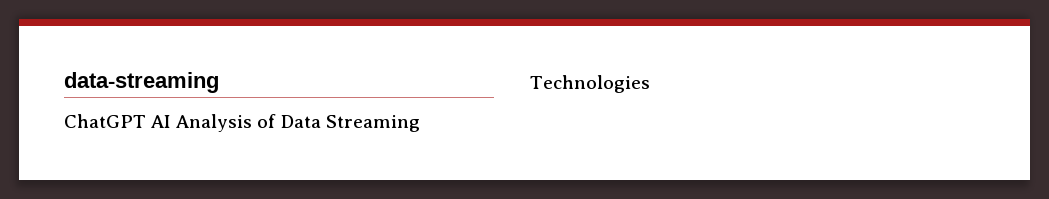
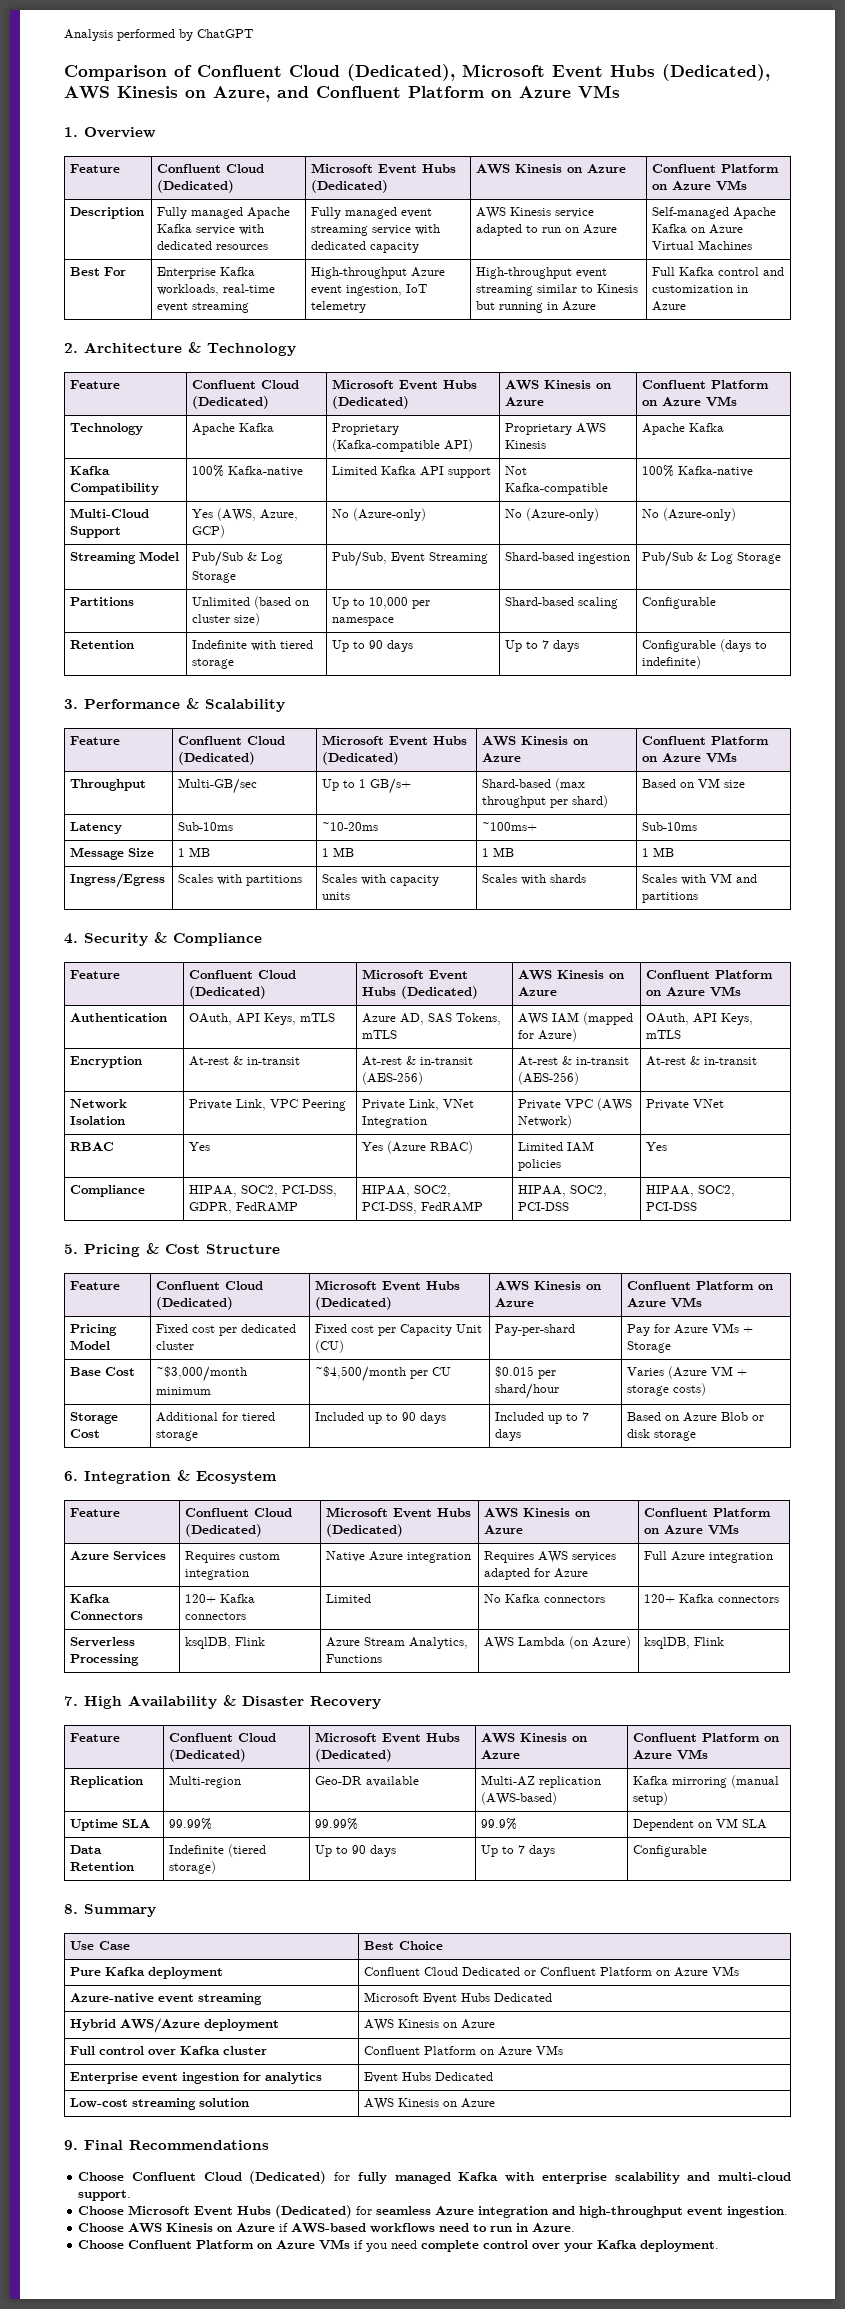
[64,72,219,93] [64,114,420,132] [530,75,650,93] data-streaming // ChatGPT AI Analysis of Data Streaming Technologies -> [64,29,253,41] [64,64,770,81] [64,85,620,102] [64,127,156,138] [70,164,121,173] [157,164,265,173] [157,180,235,193] [311,163,457,174] [311,180,389,193] [476,164,627,174] [652,164,780,173] [652,180,748,191] [70,207,145,219] [157,207,291,219] [157,224,265,235] [157,241,269,250] [311,207,433,219] [311,224,441,236] [311,241,420,253] [476,207,595,219] [476,224,618,236] [652,207,777,219] [652,224,744,234] [652,240,753,250] [70,267,127,276] [157,267,256,279] [157,284,276,296] [157,302,250,313] [311,267,446,279] [311,284,428,296] [311,301,367,313] [476,267,608,279] [476,284,639,296] [476,301,597,313] [652,267,785,276] [652,285,749,293] [652,301,687,311] [64,342,296,356] [70,380,121,389] [192,380,300,389] [192,396,270,409] [332,379,478,390] [332,396,410,409] [505,380,612,390] [505,397,545,406] [642,380,770,389] [642,396,738,407] [70,423,144,435] [192,423,275,435] [332,423,400,435] [332,439,474,452] [505,423,607,435] [505,440,547,449] [642,423,725,435] [70,466,111,475] [70,483,160,495] [192,465,304,477] [332,466,492,478] [505,466,528,475] [505,483,609,495] [642,465,754,477] [70,508,150,518] [70,526,122,538] [192,508,299,521] [192,525,226,538] [332,508,427,521] [505,508,600,521] [642,508,737,521] [70,551,180,564] [192,551,284,567] [192,571,237,583] [332,551,489,567] [505,552,631,564] [642,551,782,567] [70,597,135,606] [192,596,310,609] [192,613,261,626] [332,597,431,609] [332,617,395,626] [505,597,619,609] [642,597,717,609] [70,640,135,649] [192,640,314,651] [192,658,235,669] [332,640,414,652] [505,640,580,652] [642,639,768,652] [642,656,702,669] [64,698,285,712] [70,736,121,745] [178,736,286,745] [178,752,256,765] [322,735,468,746] [322,752,400,765] [482,736,589,746] [482,753,522,762] [642,736,770,745] [642,752,738,763] [70,779,147,791] [178,778,258,794] [322,778,412,794] [482,778,586,791] [482,795,609,808] [642,778,746,788] [70,822,123,834] [178,822,234,831] [322,822,379,831] [482,822,538,831] [642,822,698,831] [70,847,155,860] [178,847,211,857] [322,847,355,857] [482,847,515,857] [642,847,675,857] [70,873,166,888] [178,874,303,886] [322,874,440,886] [322,892,351,900] [482,874,587,885] [642,873,758,885] [642,892,699,903] [64,932,262,946] [70,970,121,979] [189,970,297,979] [189,986,267,999] [362,969,469,980] [362,986,479,999] [518,970,625,980] [518,987,558,996] [646,970,774,979] [646,986,742,997] [70,1013,168,1022] [189,1013,336,1025] [362,1013,502,1025] [362,1030,398,1039] [518,1012,634,1025] [518,1029,578,1042] [646,1013,754,1025] [646,1030,682,1039] [70,1056,143,1068] [189,1056,301,1066] [362,1056,474,1066] [362,1072,424,1085] [518,1056,630,1066] [518,1072,580,1085] [646,1056,758,1066] [70,1099,128,1109] [70,1116,126,1125] [189,1099,347,1111] [362,1099,475,1111] [362,1116,428,1128] [518,1098,633,1111] [518,1115,573,1128] [646,1099,725,1110] [70,1142,115,1151] [189,1142,211,1151] [362,1141,474,1154] [518,1141,595,1152] [518,1159,562,1171] [646,1142,668,1151] [70,1185,146,1197] [189,1185,338,1197] [189,1201,299,1214] [362,1185,452,1197] [362,1201,484,1214] [518,1185,608,1197] [518,1202,570,1211] [646,1185,736,1197] [646,1202,698,1211] [64,1243,280,1257] [70,1281,121,1290] [156,1281,264,1290] [156,1297,234,1310] [315,1280,461,1291] [315,1297,393,1310] [495,1281,602,1291] [495,1298,535,1307] [627,1281,774,1290] [627,1297,703,1308] [70,1324,118,1336] [70,1340,111,1350] [156,1324,297,1336] [156,1341,195,1350] [315,1324,483,1336] [315,1340,345,1353] [495,1324,576,1336] [627,1323,754,1336] [627,1341,672,1353] [70,1367,136,1376] [156,1366,248,1382] [156,1387,212,1395] [315,1366,452,1382] [495,1366,557,1379] [495,1383,560,1399] [627,1366,748,1379] [627,1383,707,1396] [70,1412,119,1424] [70,1429,101,1438] [156,1412,276,1422] [156,1430,199,1441] [315,1412,447,1424] [495,1412,590,1424] [495,1429,522,1441] [627,1412,765,1422] [627,1429,697,1441] [64,1470,277,1484] [70,1508,121,1517] [185,1508,293,1517] [185,1524,263,1537] [326,1507,472,1518] [326,1524,404,1537] [484,1508,591,1518] [484,1525,524,1534] [644,1508,772,1517] [644,1524,740,1535] [70,1551,167,1561] [185,1551,281,1563] [185,1569,250,1580] [326,1551,472,1563] [484,1551,617,1563] [484,1568,589,1580] [644,1551,774,1563] [70,1594,111,1603] [70,1611,144,1620] [185,1594,256,1603] [185,1612,247,1620] [326,1594,372,1603] [484,1594,606,1603] [644,1594,780,1603] [70,1637,136,1647] [70,1654,140,1666] [185,1637,266,1649] [326,1637,469,1649] [326,1654,383,1663] [484,1636,632,1649] [644,1637,725,1649] [64,1695,381,1709] [70,1733,121,1742] [169,1733,277,1742] [169,1749,247,1762] [315,1732,461,1743] [315,1749,393,1762] [481,1733,588,1743] [481,1750,521,1759] [633,1733,780,1742] [633,1749,709,1760] [70,1776,144,1788] [169,1775,242,1788] [315,1776,420,1787] [481,1775,602,1788] [481,1792,558,1805] [633,1775,780,1788] [633,1792,669,1805] [70,1819,151,1831] [169,1818,213,1830] [315,1818,359,1830] [481,1818,518,1830] [633,1818,768,1831] [70,1845,103,1854] [70,1862,135,1871] [169,1844,267,1857] [169,1861,217,1874] [315,1845,397,1857] [481,1845,556,1857] [633,1845,708,1857] [64,1904,156,1917] [70,1941,131,1950] [364,1941,444,1950] [70,1967,224,1979] [364,1966,740,1977] [70,1993,263,2005] [364,1992,553,2004] [70,2018,280,2033] [364,2019,496,2031] [70,2046,268,2056] [364,2045,564,2056] [70,2072,323,2084] [364,2072,494,2083] [70,2098,250,2110] [364,2098,496,2110] [64,2140,269,2150] [78,2171,792,2184] [78,2190,132,2201] [78,2205,789,2218] [78,2223,576,2233] [78,2239,720,2252] Analysis performed by ChatGPT // Comparison of Confluent Cloud (Dedicated), Microsoft Event Hubs (Dedicated), AWS Kinesis on Azure, and Confluent Platform on Azure VMs // 1. Overview // Feature | Confluent Cloud (Dedicated) | Microsoft Event Hubs (Dedicated) | AWS Kinesis on Azure | Confluent Platform on Azure VMs // Description | Fully managed Apache Kafka service with dedicated resources | Fully managed event streaming service with dedicated capacity | AWS Kinesis service adapted to run on Azure | Self-managed Apache Kafka on Azure Virtual Machines // Best For | Enterprise Kafka workloads, real-time event streaming | High-throughput Azure event ingestion, IoT telemetry | High-throughput event streaming similar to Kinesis but running in Azure | Full Kafka control and customization in Azure // 2. Architecture & Technology // Feature | Confluent Cloud (Dedicated) | Microsoft Event Hubs (Dedicated) | AWS Kinesis on Azure | Confluent Platform on Azure VMs // Technology | Apache Kafka | Proprietary (Kafka-compatible API) | Proprietary AWS Kinesis | Apache Kafka // Kafka Compatibility | 100% Kafka-native | Limited Kafka API support | Not Kafka-compatible | 100% Kafka-native // Multi-Cloud Support | Yes (AWS, Azure, GCP) | No (Azure-only) | No (Azure-only) | No (Azure-only) // Streaming Model | Pub/Sub & Log Storage | Pub/Sub, Event Streaming | Shard-based ingestion | Pub/Sub & Log Storage // Partitions | Unlimited (based on cluster size) | Up to 10,000 per namespace | Shard-based scaling | Configurable // Retention | Indefinite with tiered storage | Up to 90 days | Up to 7 days | Configurable (days to indefinite) // 3. Performance & Scalability // Feature | Confluent Cloud (Dedicated) | Microsoft Event Hubs (Dedicated) | AWS Kinesis on Azure | Confluent Platform on Azure VMs // Throughput | Multi-GB/sec | Up to 1 GB/s+ | Shard-based (max throughput per shard) | Based on VM size // Latency | Sub-10ms | ~10-20ms | ~100ms+ | Sub-10ms // Message Size | 1 MB | 1 MB | 1 MB | 1 MB // Ingress/Egress | Scales with partitions | Scales with capacity units | Scales with shards | Scales with VM and partitions // 4. Security & Compliance // Feature | Confluent Cloud (Dedicated) | Microsoft Event Hubs (Dedicated) | AWS Kinesis on Azure | Confluent Platform on Azure VMs // Authentication | OAuth, API Keys, mTLS | Azure AD, SAS Tokens, mTLS | AWS IAM (mapped for Azure) | OAuth, API Keys, mTLS // Encryption | At-rest & in-transit | At-rest & in-transit (AES-256) | At-rest & in-transit (AES-256) | At-rest & in-transit // Network Isolation | Private Link, VPC Peering | Private Link, VNet Integration | Private VPC (AWS Network) | Private VNet // RBAC | Yes | Yes (Azure RBAC) | Limited IAM policies | Yes // Compliance | HIPAA, SOC2, PCI-DSS, GDPR, FedRAMP | HIPAA, SOC2, PCI-DSS, FedRAMP | HIPAA, SOC2, PCI-DSS | HIPAA, SOC2, PCI-DSS // 5. Pricing & Cost Structure // Feature | Confluent Cloud (Dedicated) | Microsoft Event Hubs (Dedicated) | AWS Kinesis on Azure | Confluent Platform on Azure VMs // Pricing Model | Fixed cost per dedicated cluster | Fixed cost per Capacity Unit (CU) | Pay-per-shard | Pay for Azure VMs + Storage // Base Cost | ~$3,000/month minimum | ~$4,500/month per CU | $0.015 per shard/hour | Varies (Azure VM + storage costs) // Storage Cost | Additional for tiered storage | Included up to 90 days | Included up to 7 days | Based on Azure Blob or disk storage // 6. Integration & Ecosystem // Feature | Confluent Cloud (Dedicated) | Microsoft Event Hubs (Dedicated) | AWS Kinesis on Azure | Confluent Platform on Azure VMs // Azure Services | Requires custom integration | Native Azure integration | Requires AWS services adapted for Azure | Full Azure integration // Kafka Connectors | 120+ Kafka connectors | Limited | No Kafka connectors | 120+ Kafka connectors // Serverless Processing | ksqlDB, Flink | Azure Stream Analytics, Functions | AWS Lambda (on Azure) | ksqlDB, Flink // 7. High Availability & Disaster Recovery // Feature | Confluent Cloud (Dedicated) | Microsoft Event Hubs (Dedicated) | AWS Kinesis on Azure | Confluent Platform on Azure VMs // Replication | Multi-region | Geo-DR available | Multi-AZ replication (AWS-based) | Kafka mirroring (manual setup) // Uptime SLA | 99.99% | 99.99% | 99.9% | Dependent on VM SLA // Data Retention | Indefinite (tiered storage) | Up to 90 days | Up to 7 days | Configurable // 8. Summary // Use Case | Best Choice // Pure Kafka deployment | Confluent Cloud Dedicated or Confluent Platform on Azure VMs // Azure-native event streaming | Microsoft Event Hubs Dedicated // Hybrid AWS/Azure deployment | AWS Kinesis on Azure // Full control over Kafka cluster | Confluent Platform on Azure VMs // Enterprise event ingestion for analytics | Event Hubs Dedicated // Low-cost streaming solution | AWS Kinesis on Azure // 9. Final Recommendations // Choose Confluent Cloud (Dedicated) for fully managed Kafka with enterprise scalability and multi-cloud support. // Choose Microsoft Event Hubs (Dedicated) for seamless Azure integration and high-throughput event ingestion. // Choose AWS Kinesis on Azure if AWS-based workflows need to run in Azure. // Choose Confluent Platform on Azure VMs if you need complete control over your Kafka deployment.

